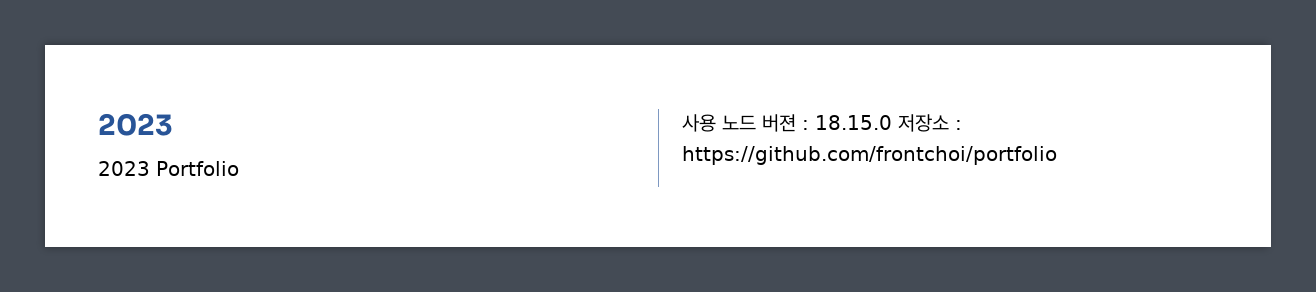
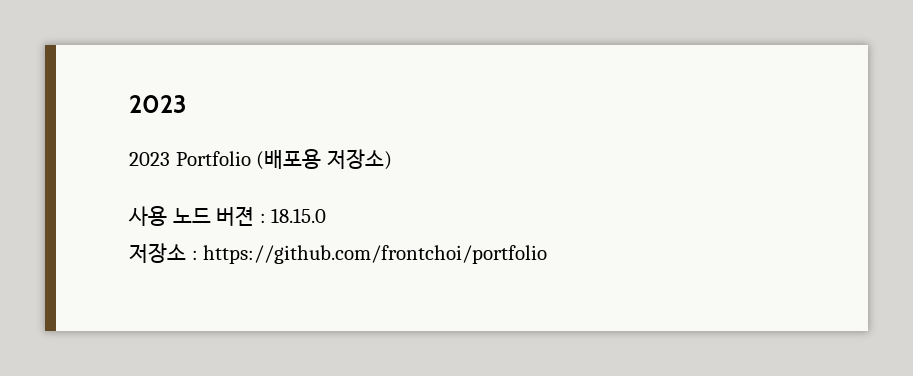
(239, 168) none -> [256,149,392,170] (배포용 저장소)
(892, 122) none -> (327, 215) //

